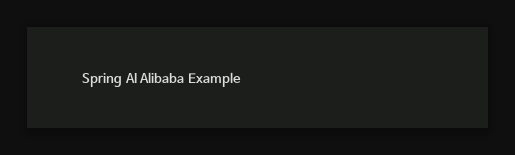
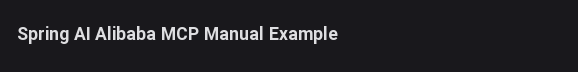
(185, 77) none -> [161,26,264,40] MCP Manual

